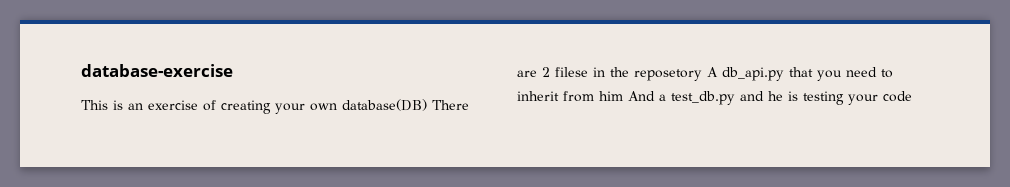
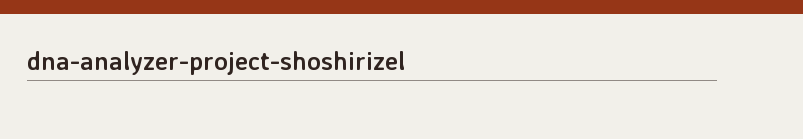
[81,64,233,77] [81,99,469,114] [517,67,893,81] [517,91,912,105] database-exercise // This is an exercise of creating your own database(DB) There are 2 filese in the reposetory A db_api.py that you need to inherit from him And a test_db.py and he is testing your code -> [27,51,405,75] dna-analyzer-project-shoshirizel

